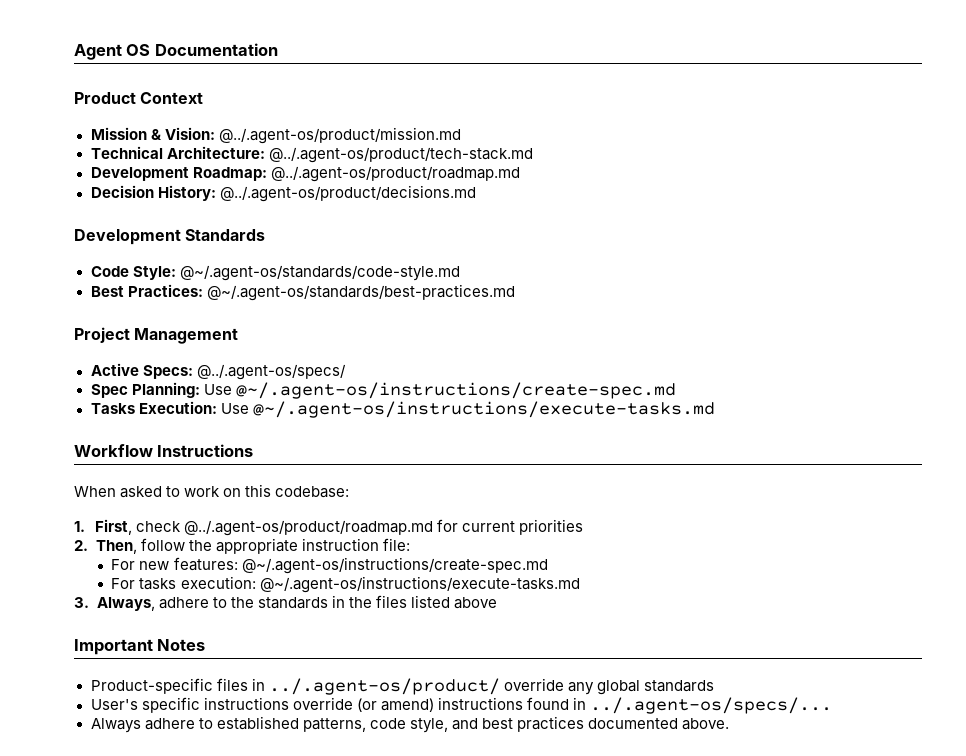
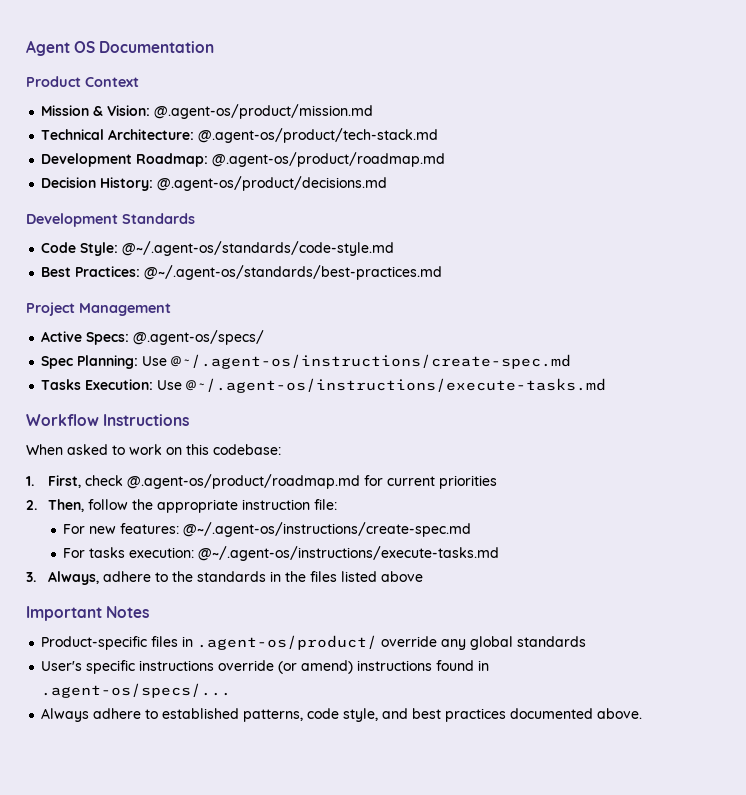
[218,127,461,144] @../.agent-os/product/mission.md -> [154,104,374,119] @.agent-os/product/mission.md
[268,147,533,163] @../.agent-os/product/tech-stack.md -> [198,128,439,143] @.agent-os/product/tech-stack.md
[270,166,520,182] @../.agent-os/product/roadmap.md -> [212,152,446,167] @.agent-os/product/roadmap.md
[219,185,476,202] @../.agent-os/product/decisions.md -> [157,176,388,191] @.agent-os/product/decisions.md
[196,364,346,380] @../.agent-os/specs/ -> [133,330,265,345] @.agent-os/specs/
[184,520,434,536] @../.agent-os/product/roadmap.md -> [126,474,360,489] @.agent-os/product/roadmap.md
[268,678,500,695] ../.agent-os/product/ -> [197,635,378,650] .agent-os/product/
[589,697,832,714] ../.agent-os/specs/... -> [41,683,232,698] .agent-os/specs/...

